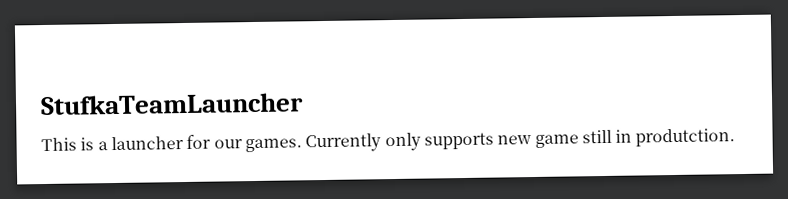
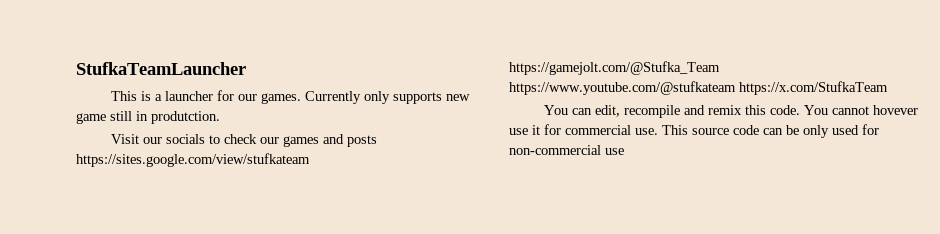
(736, 137) none -> [111,134,378,147] [76,153,310,167] [509,61,720,75] [509,81,888,95] [544,105,919,118] [509,124,879,138] [509,145,624,155] // Visit our socials to check our games and posts https://sites.google.com/view/stufkateam https://gamejolt.com/@Stufka_Team https://www.youtube.com/@stufkateam https://x.com/StufkaTeam // You can edit, recompile and remix this code. You cannot hovever use it for commercial use. This source code can be only used for non-commercial use

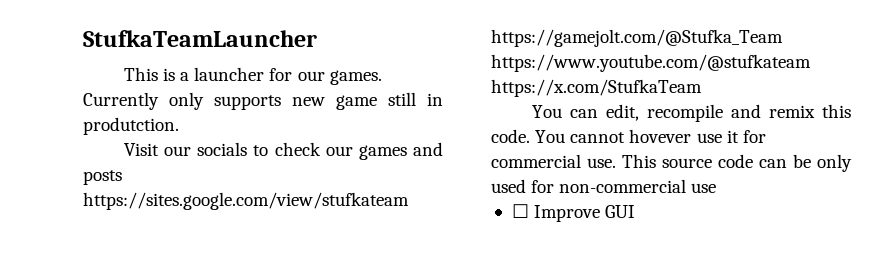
(624, 151) none -> [511,204,636,222] // ☐ Improve GUI

